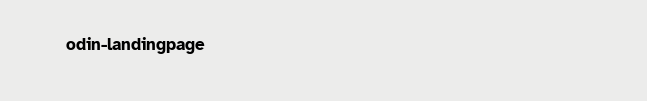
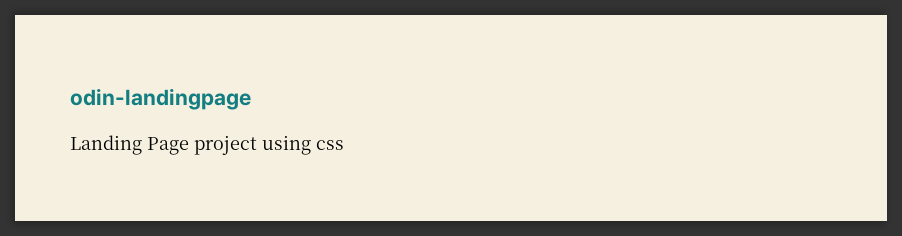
(205, 45) none -> [70,135,344,155] // Landing Page project using css

